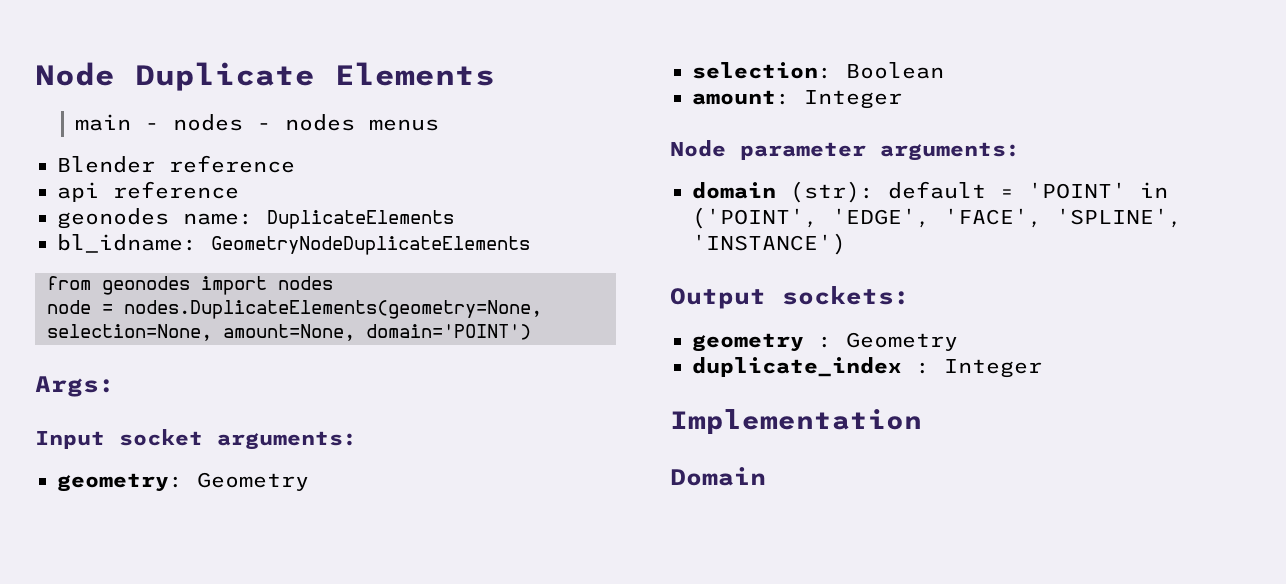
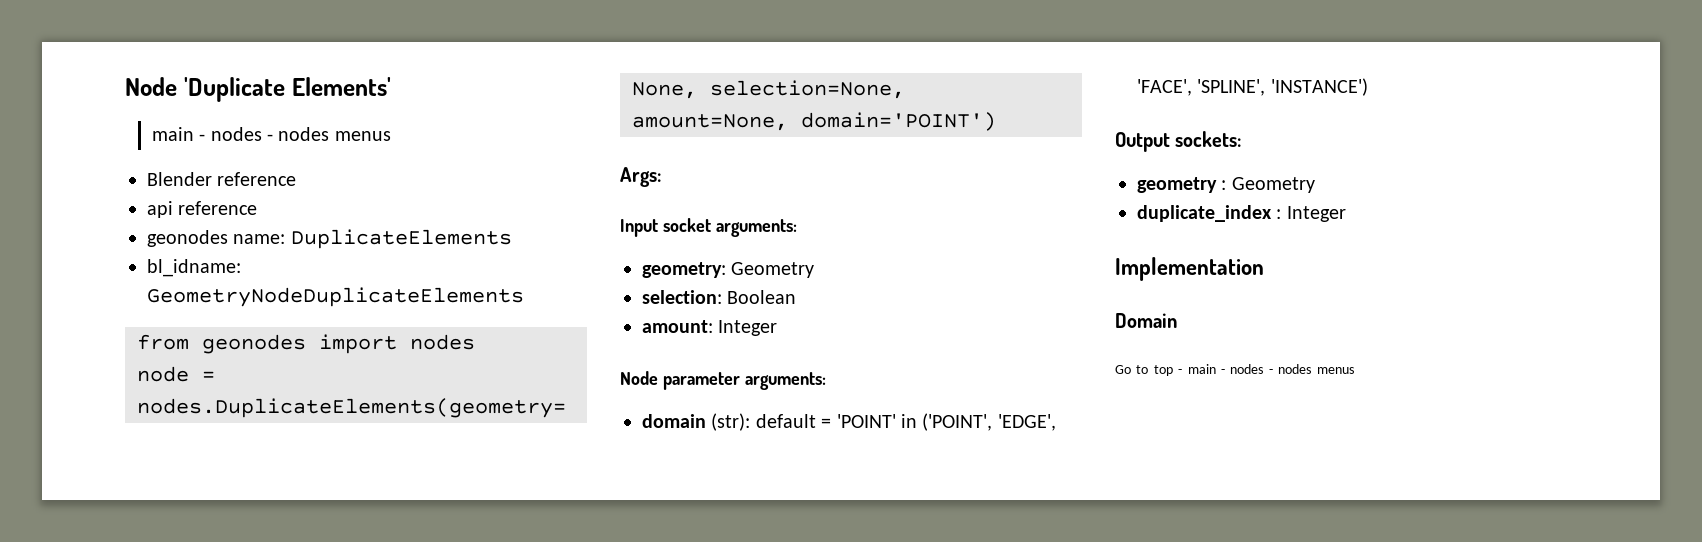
[35,62,495,91] Node Duplicate Elements -> [125,77,391,102] Node 'Duplicate Elements'
(766, 476) none -> [1115,364,1354,376] // Go to top - main - nodes - nodes menus

